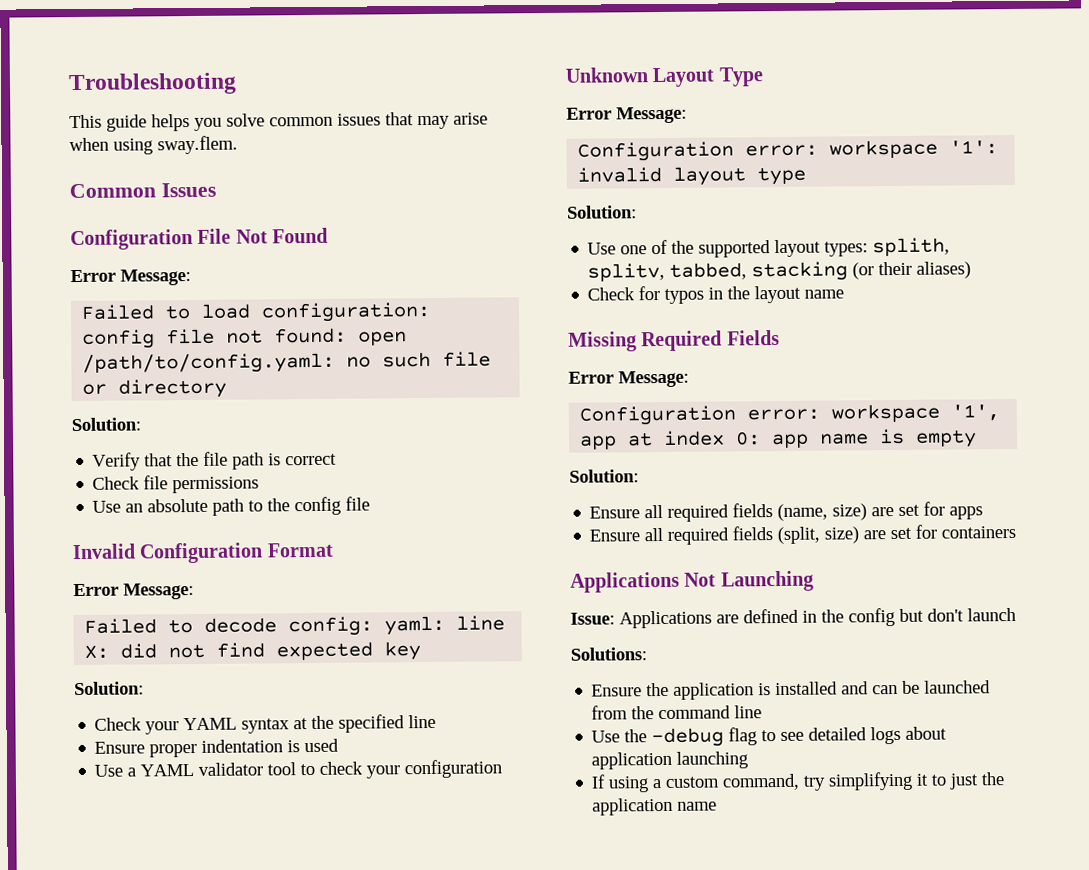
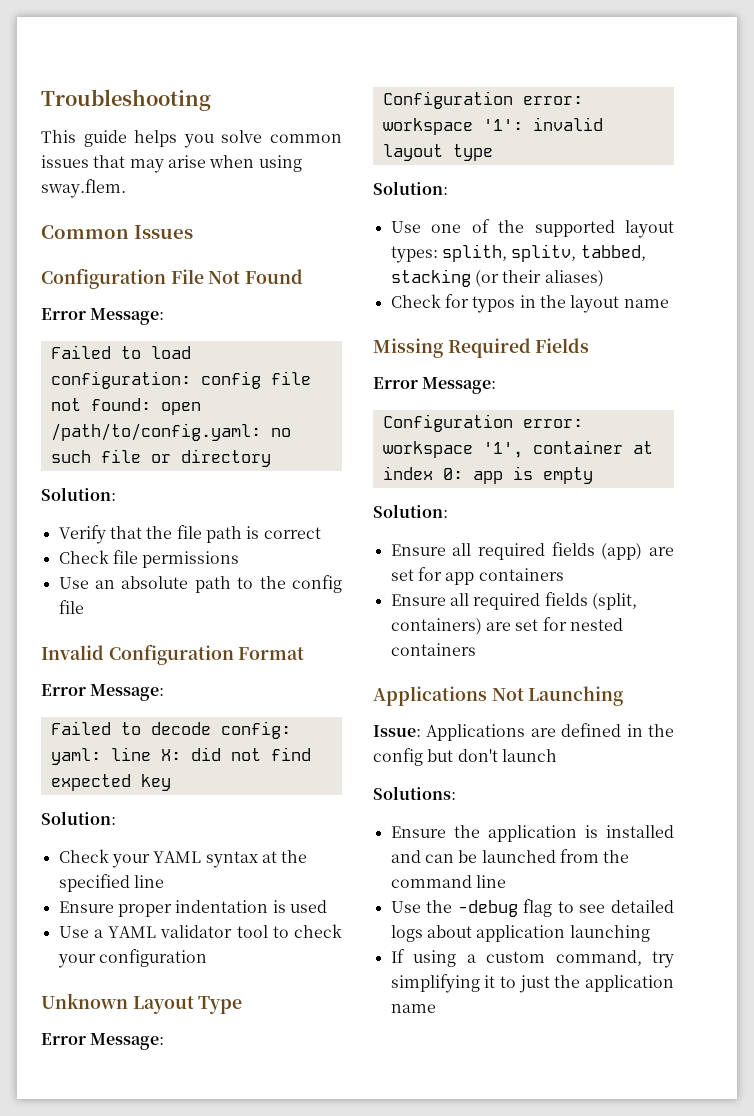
[580,435,618,450] app -> [532,440,623,454] container
[819,433,870,445] name -> (503, 477) none
[777,501,984,522] (name, size) are set for apps -> [601,543,674,560] [390,567,564,585] (app) are set for app containers
[824,524,938,544] size) are set for -> [390,617,623,635] containers) are set for nested

